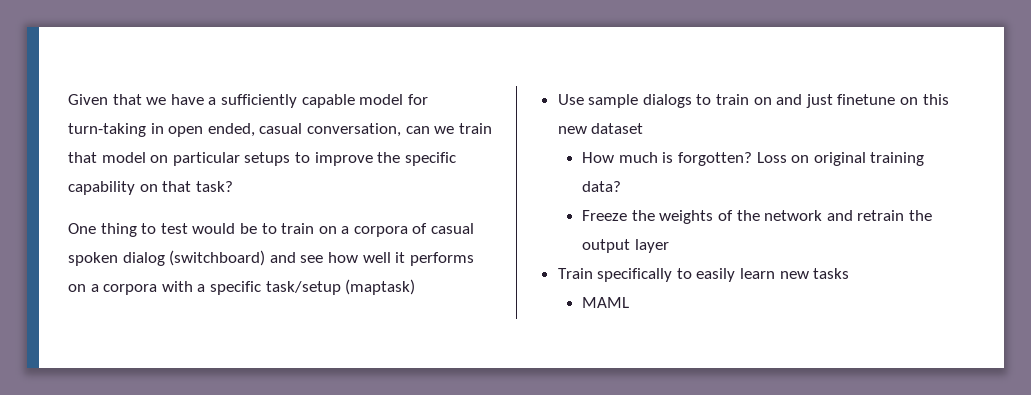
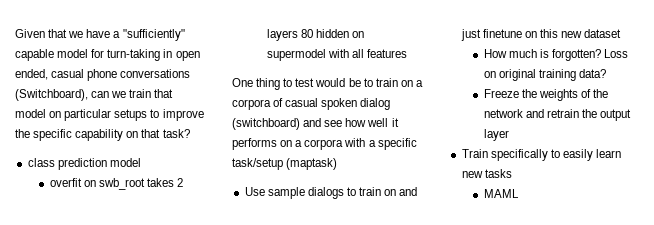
[220,94,297,108] sufficiently -> [122,29,185,41] "sufficiently"
[306,123,401,137] conversation, -> [87,69,191,81] [15,89,88,101] phone conversations (Switchboard),
(233, 186) none -> [27,158,141,170] [49,178,183,190] [266,29,364,41] [266,49,407,61] // class prediction model // overfit on swb_root takes 2 layers 80 hidden on supermodel with all features

